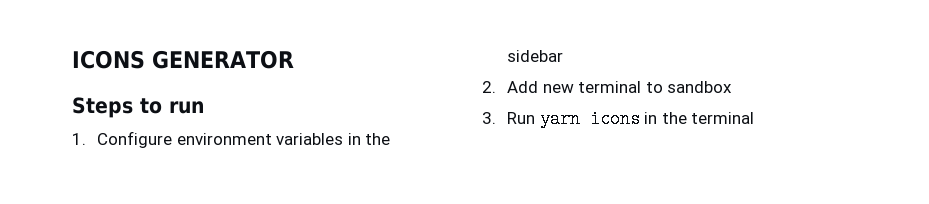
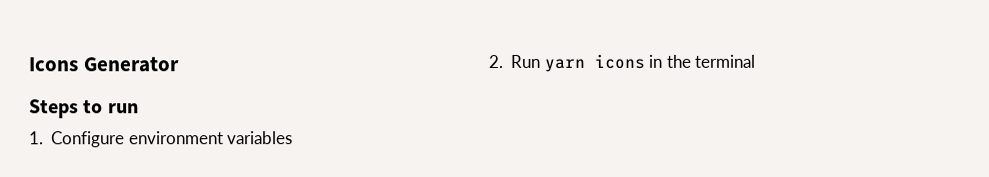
[72,50,294,69] ICONS GENERATOR -> [28,56,179,73] Icons Generator
[347,133,391,145] [507,50,564,62] [482,81,733,93] [482,112,496,124] in the sidebar // 2. Add new terminal to sandbox // 3. -> [488,54,503,69] // 2.

